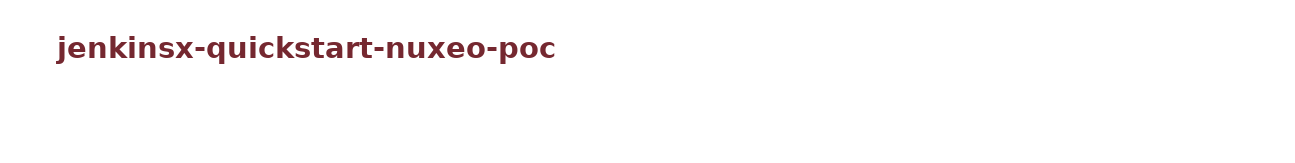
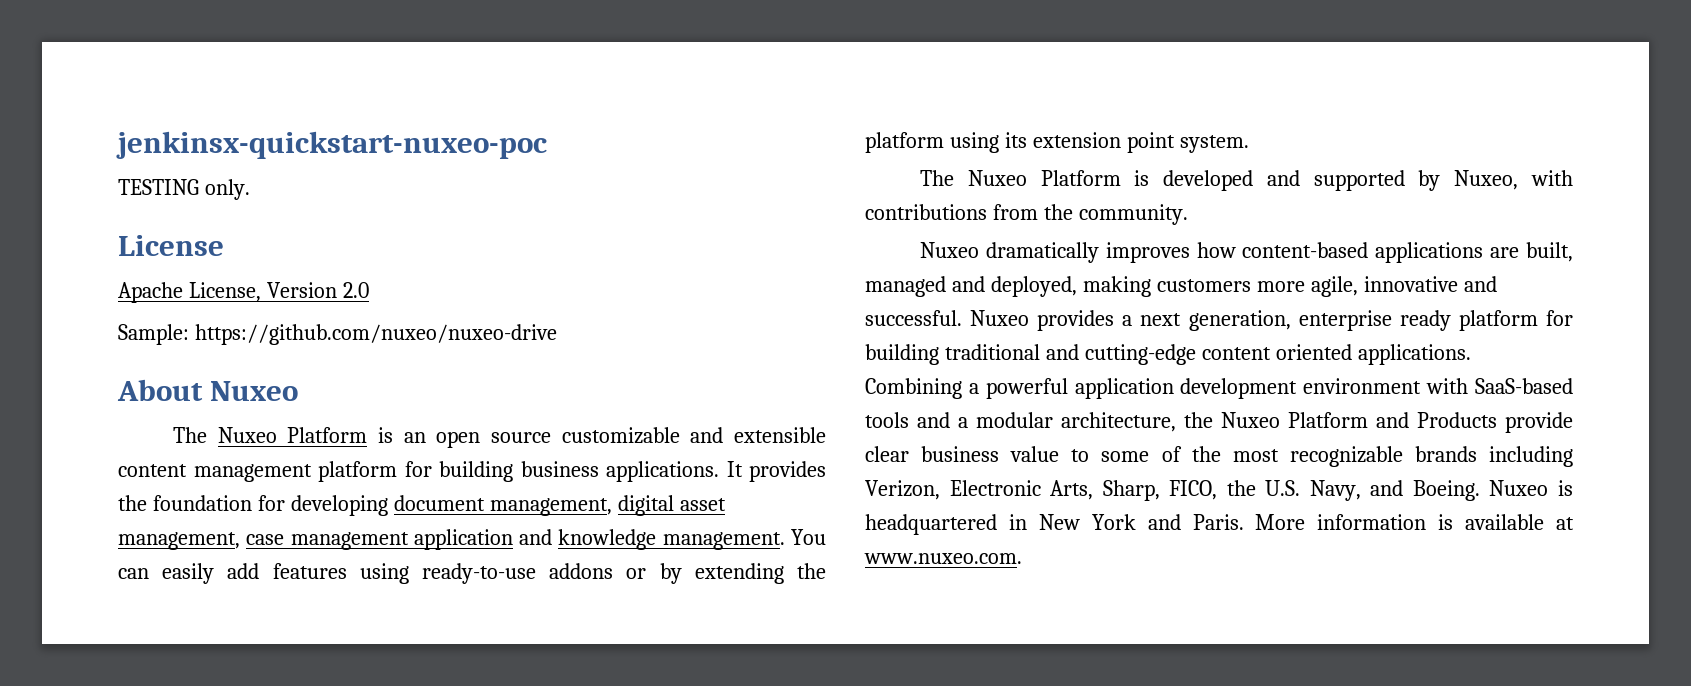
(556, 50) none -> [118,179,250,200] [118,235,224,256] [118,282,369,303] [118,324,557,345] [117,379,299,401] [173,427,826,448] [118,461,826,482] [118,495,726,516] [118,529,827,550] [118,563,827,584] [865,132,1249,153] [920,170,1573,191] [865,204,1188,225] [920,242,1573,263] [865,276,1497,297] [865,310,1573,331] [865,344,1471,365] [865,378,1573,399] [865,412,1573,433] [865,446,1573,467] [865,480,1573,501] [865,514,1574,535] [864,553,1022,564] // TESTING only. // License // Apache License, Version 2.0 // Sample: https://github.com/nuxeo/nuxeo-drive // About Nuxeo // The Nuxeo Platform is an open source customizable and extensible content management platform for building business applications. It provides the foundation for developing document management, digital asset management, case management application and knowledge management. You can easily add features using ready-to-use addons or by extending the platform using its extension point system. // The Nuxeo Platform is developed and supported by Nuxeo, with contributions from the community. // Nuxeo dramatically improves how content-based applications are built, managed and deployed, making customers more agile, innovative and successful. Nuxeo provides a next generation, enterprise ready platform for building traditional and cutting-edge content oriented applications. Combining a powerful application development environment with SaaS-based tools and a modular architecture, the Nuxeo Platform and Products provide clear business value to some of the most recognizable brands including Verizon, Electronic Arts, Sharp, FICO, the U.S. Navy, and Boeing. Nuxeo is headquartered in New York and Paris. More information is available at www.nuxeo.com.

